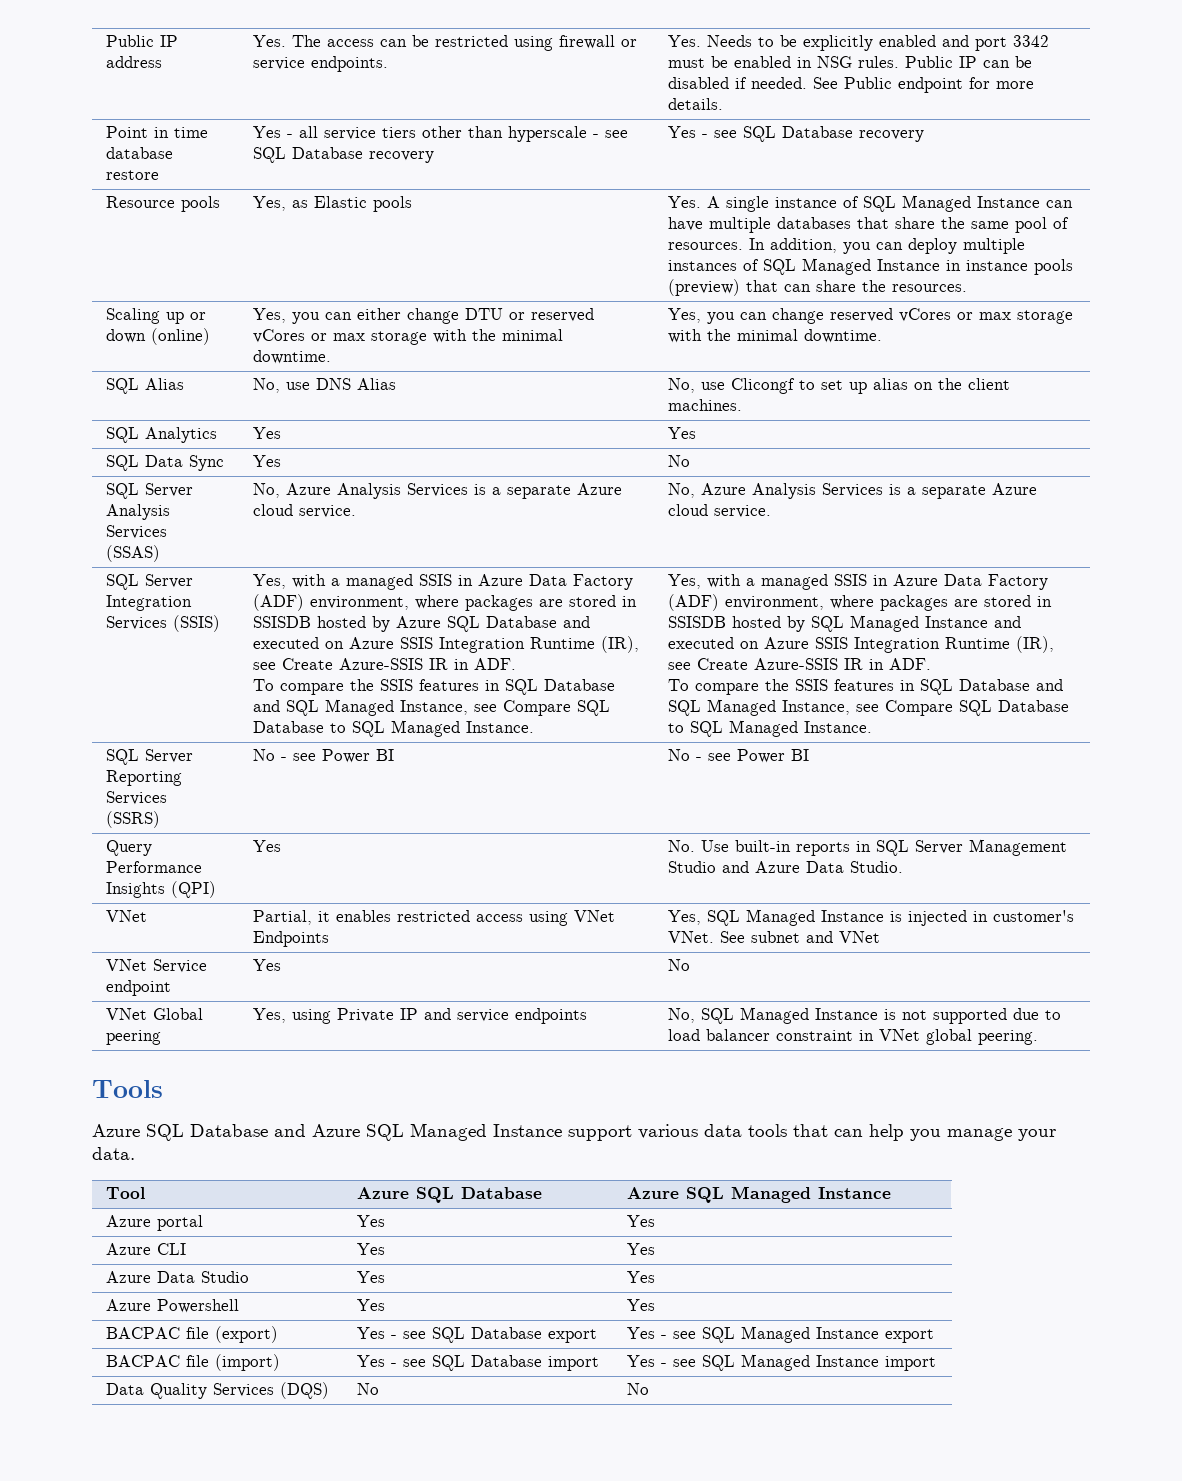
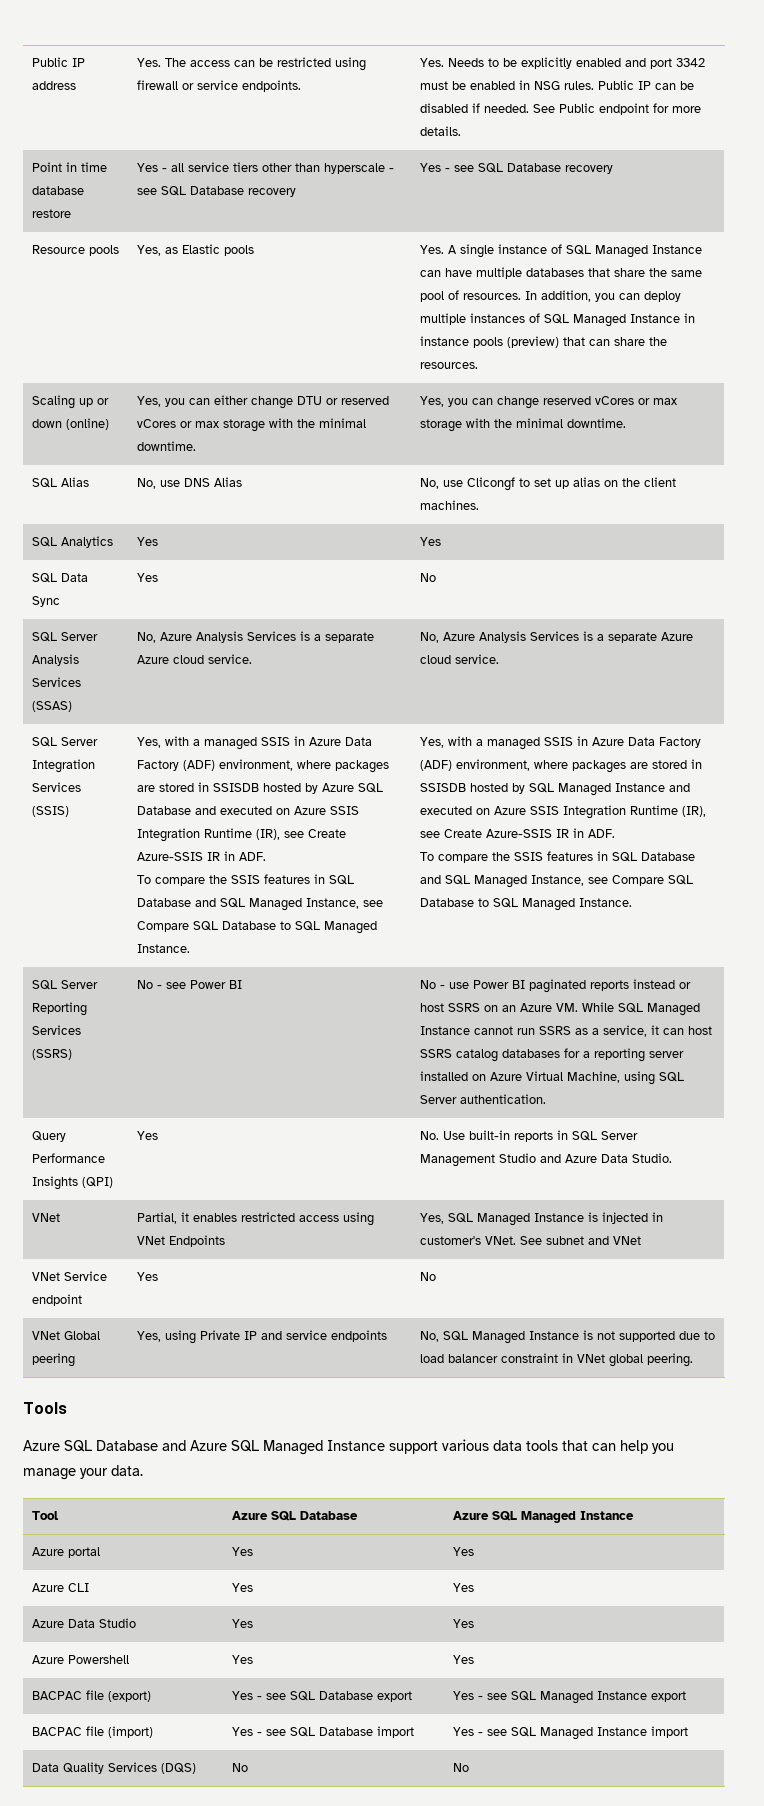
[707,749,809,763] see Power BI -> [449,979,692,993] [420,1002,701,1016] [420,1025,713,1037] [420,1048,685,1062] [420,1071,685,1085] [420,1094,547,1104] use Power BI paginated reports instead or host SSRS on an Azure VM. While SQL Managed Instance cannot run SSRS as a service, it can host SSRS catalog databases for a reporting server installed on Azure Virtual Machine, using SQL Server authentication.

